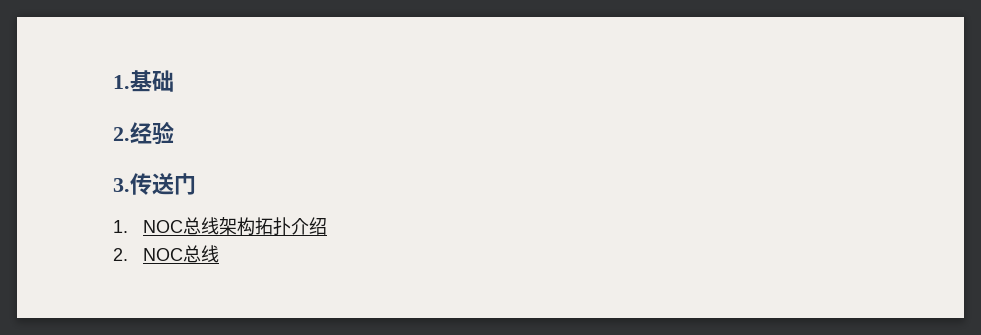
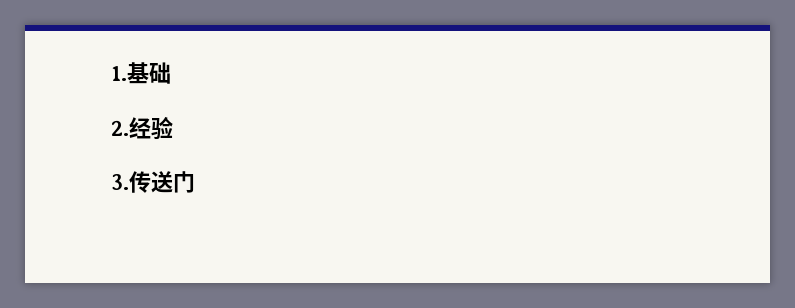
[113,217,327,236] [113,245,219,263] // 1. NOC总线架构拓扑介绍 // 2. NOC总线 -> (195, 182) none

